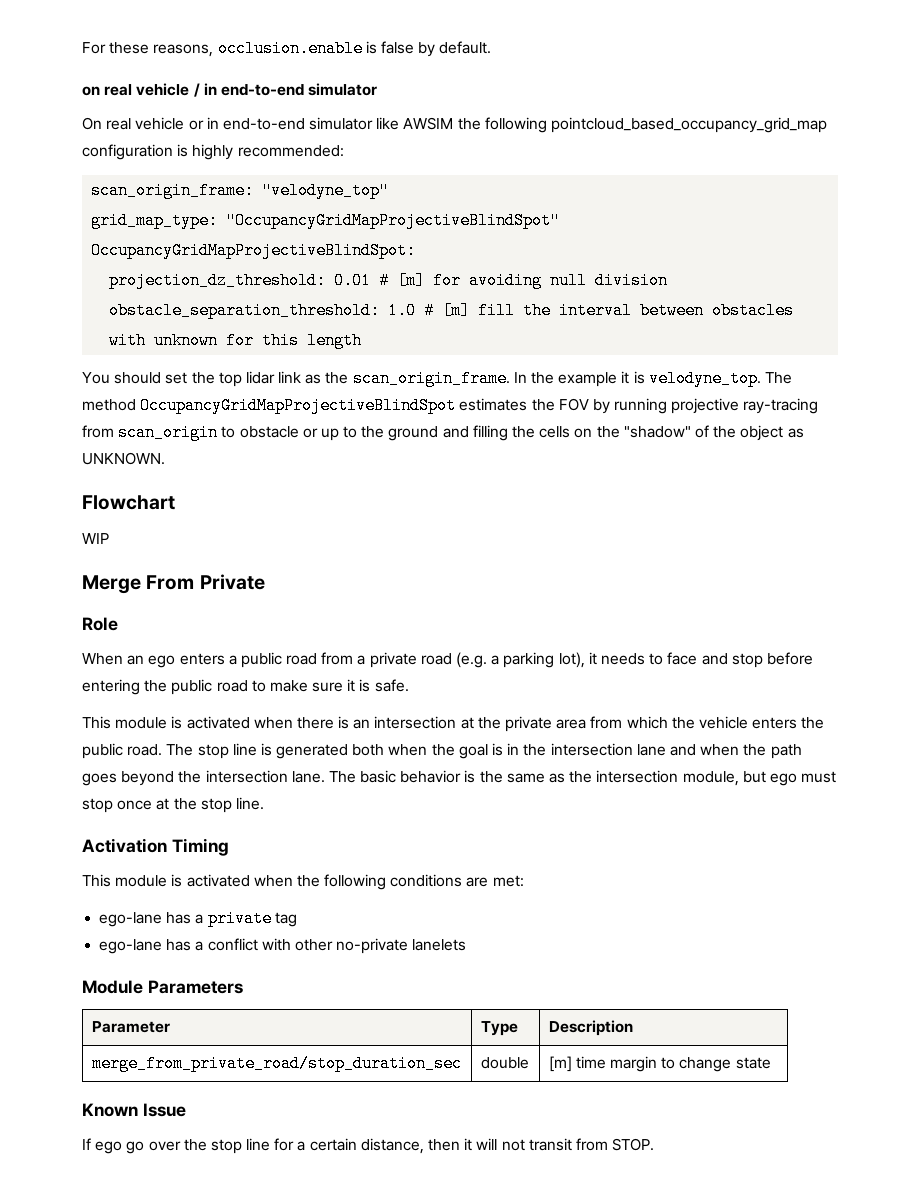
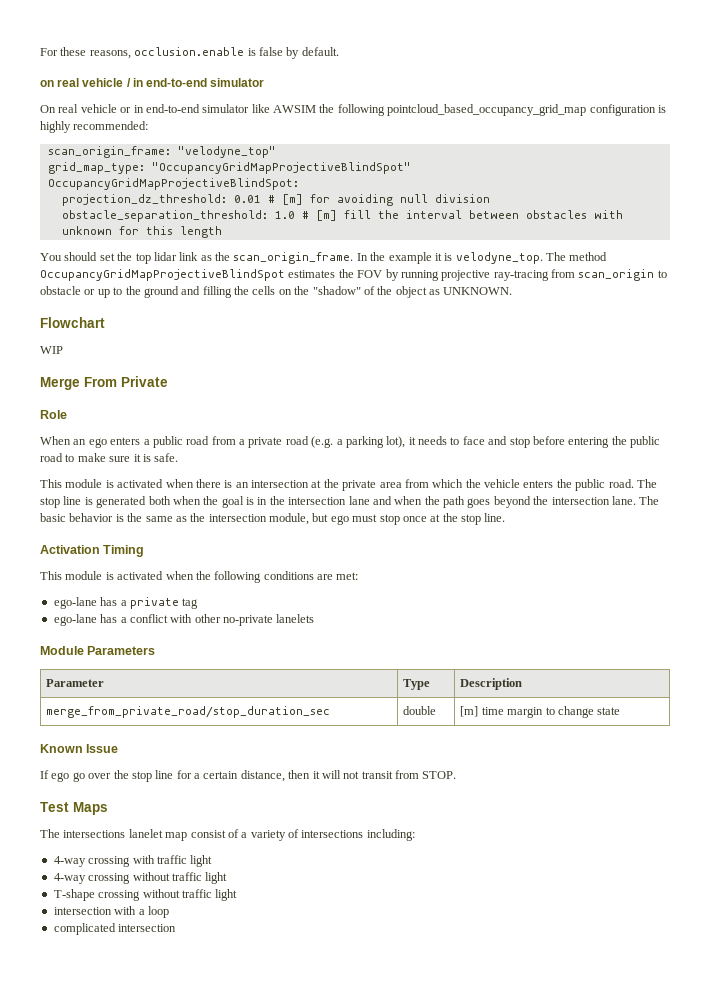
(655, 1144) none -> [40,802,108,815] [40,829,415,841] [53,855,213,867] [53,872,228,884] [53,889,238,901] [53,906,169,918] [53,923,177,935] // Test Maps // The intersections lanelet map consist of a variety of intersections including: // 4-way crossing with traffic light // 4-way crossing without traffic light // T-shape crossing without traffic light // intersection with a loop // complicated intersection

